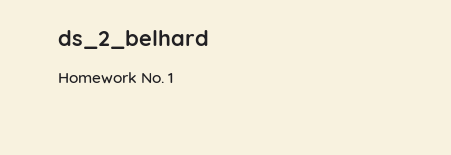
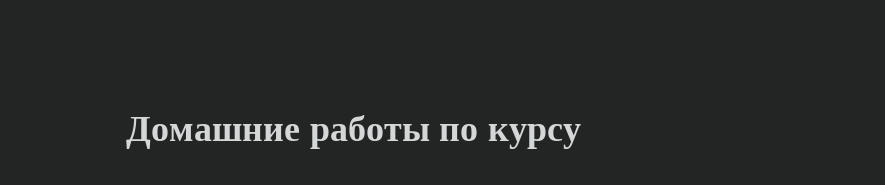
[58,30,209,49] [58,72,174,84] ds_2_belhard // Homework No. 1 -> [126,115,582,149] Домашние работы по курсу

